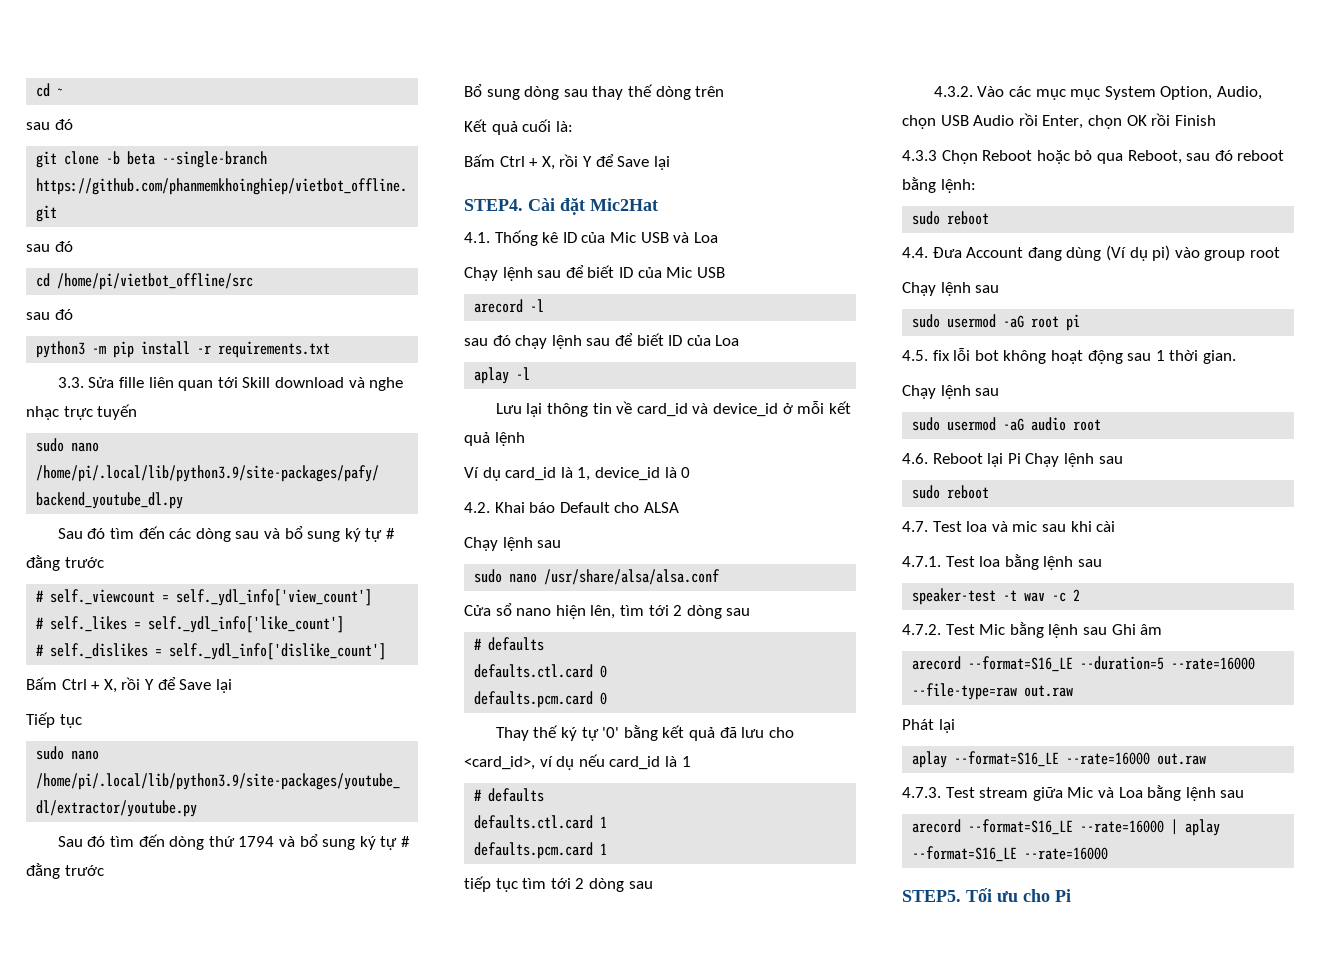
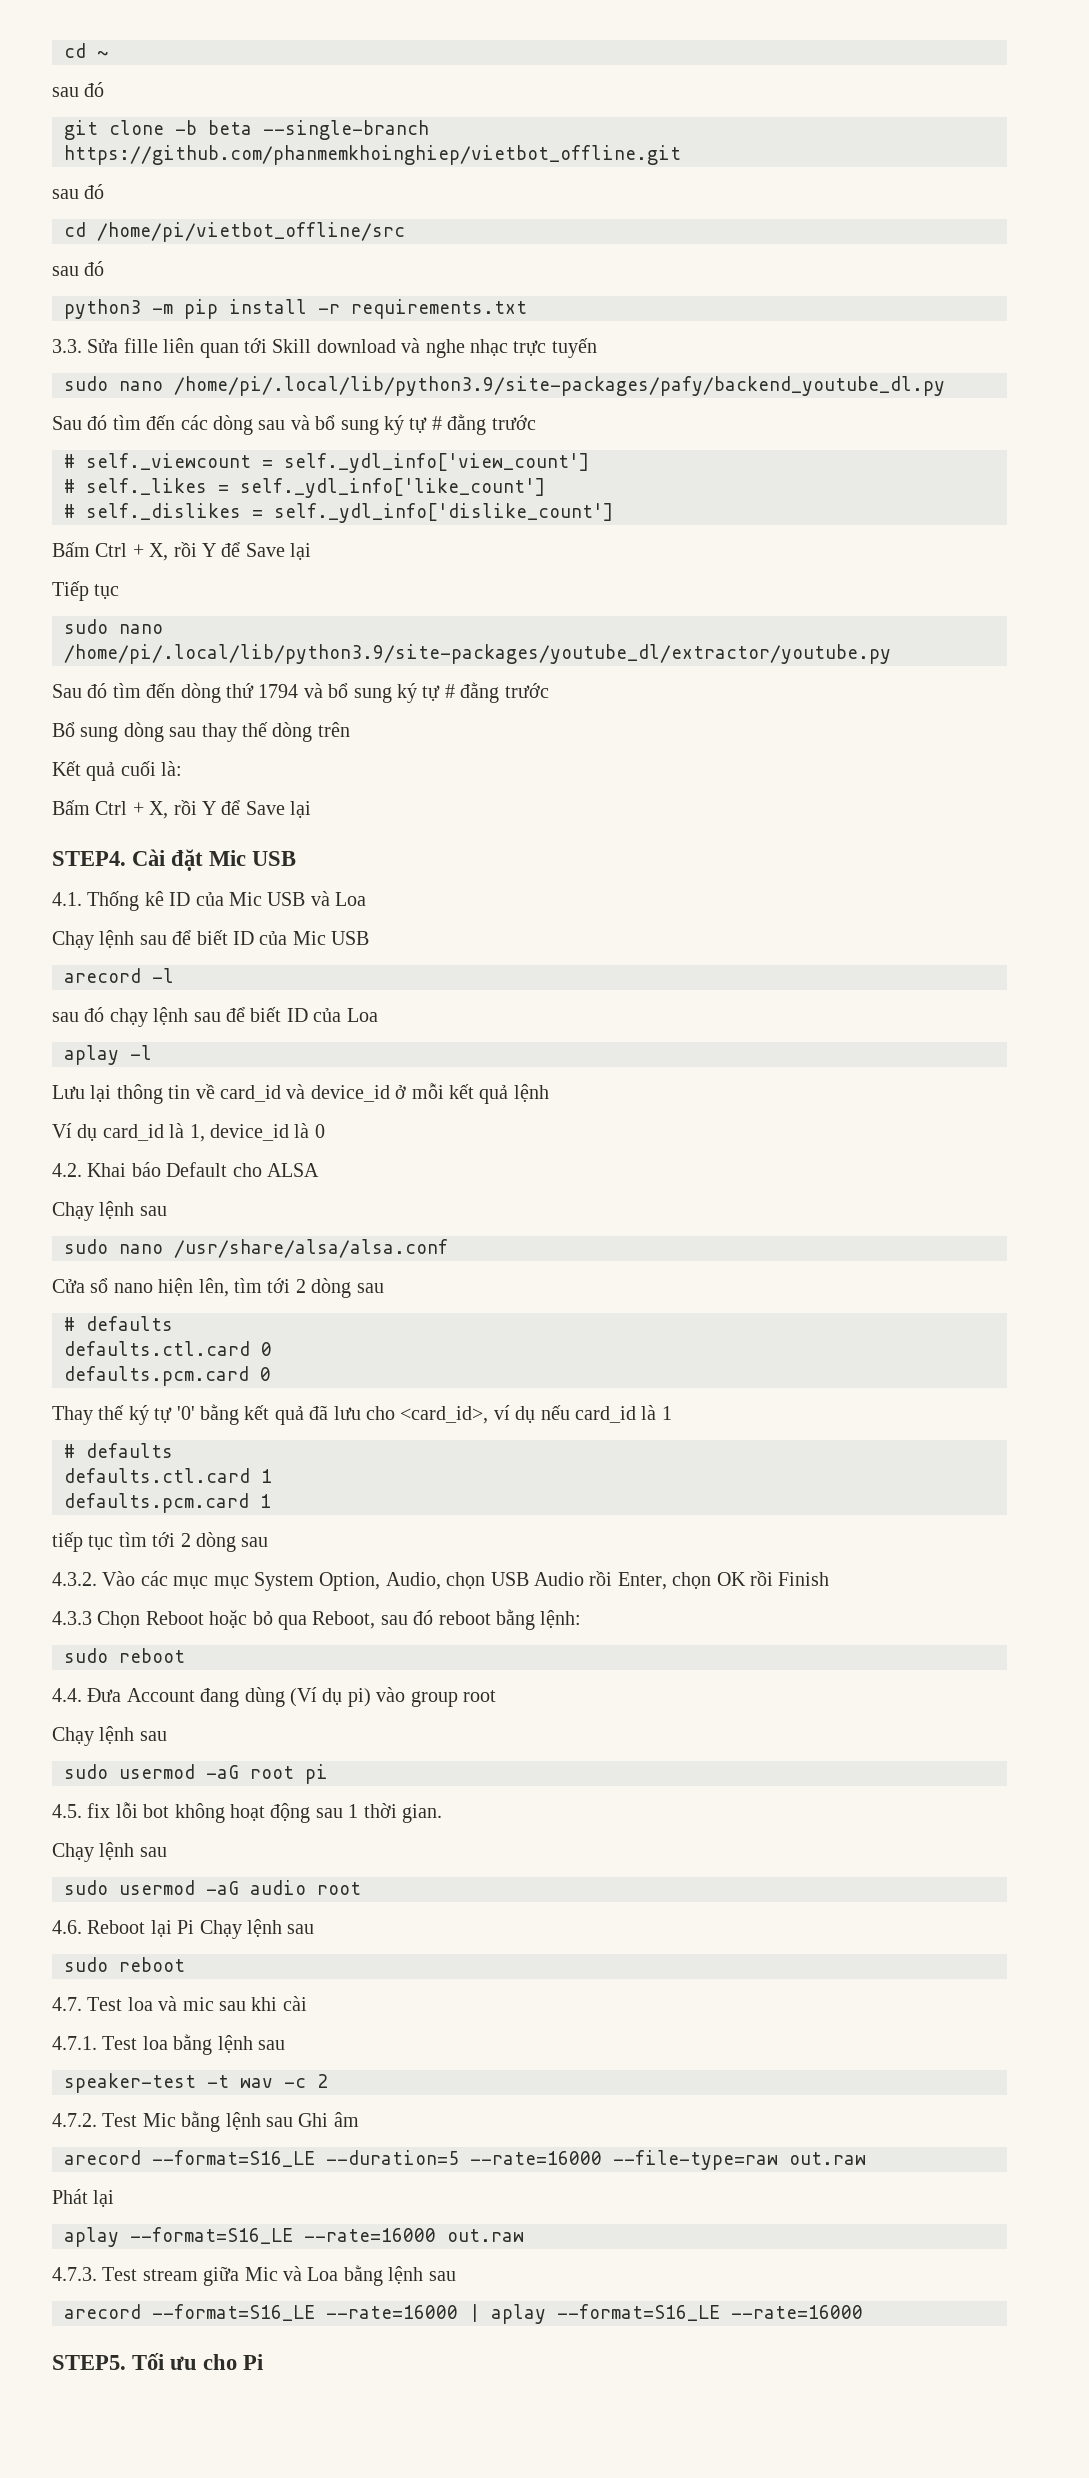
[590,198,658,211] Mic2Hat -> [209,850,297,866] Mic USB

